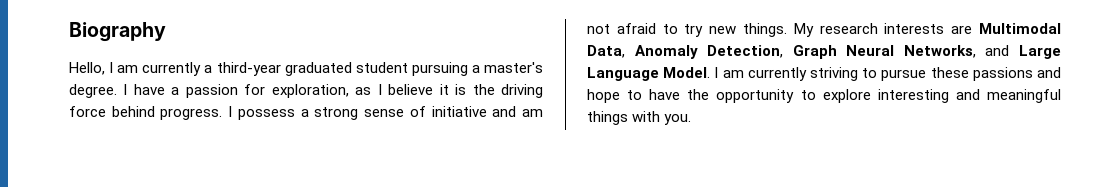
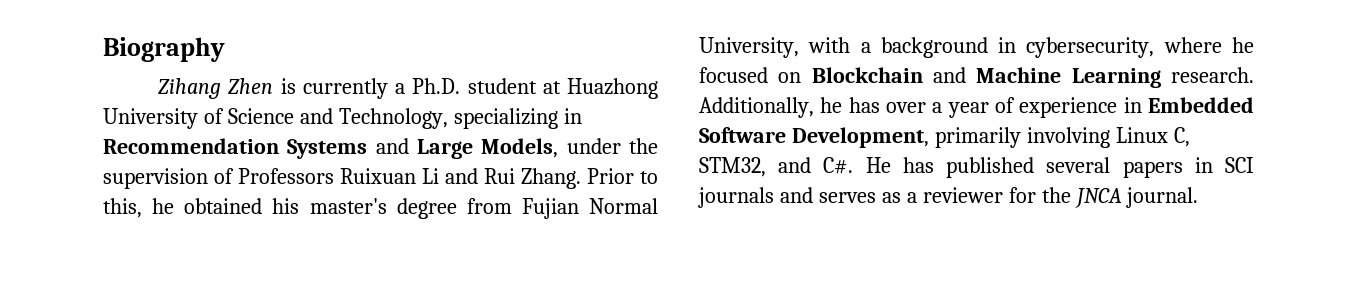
[69,62,544,76] [69,84,543,98] [69,106,543,120] [587,23,1061,37] [587,45,1061,59] [587,67,1061,81] [587,89,1061,103] [587,111,692,125] Hello, I am currently a third-year graduated student pursuing a master's degree. I have a passion for exploration, as I believe it is the driving force behind progress. I possess a strong sense of initiative and am not afraid to try new things. My research interests are Multimodal Data, Anomaly Detection, Graph Neural Networks, and Large Language Model. I am currently striving to pursue these passions and hope to have the opportunity to explore interesting and meaningful things with you. -> [158,78,658,99] [103,108,582,129] [103,138,658,159] [103,168,658,189] [103,198,658,219] [699,37,1254,58] [699,67,1254,88] [699,97,1254,118] [699,127,1190,148] [699,157,1254,178] [698,187,1199,208] Zihang Zhen is currently a Ph.D. student at Huazhong University of Science and Technology, specializing in Recommendation Systems and Large Models, under the supervision of Professors Ruixuan Li and Rui Zhang. Prior to this, he obtained his master's degree from Fujian Normal University, with a background in cybersecurity, where he focused on Blockchain and Machine Learning research. Additionally, he has over a year of experience in Embedded Software Development, primarily involving Linux C, STM32, and C#. He has published several papers in SCI journals and serves as a reviewer for the JNCA journal.

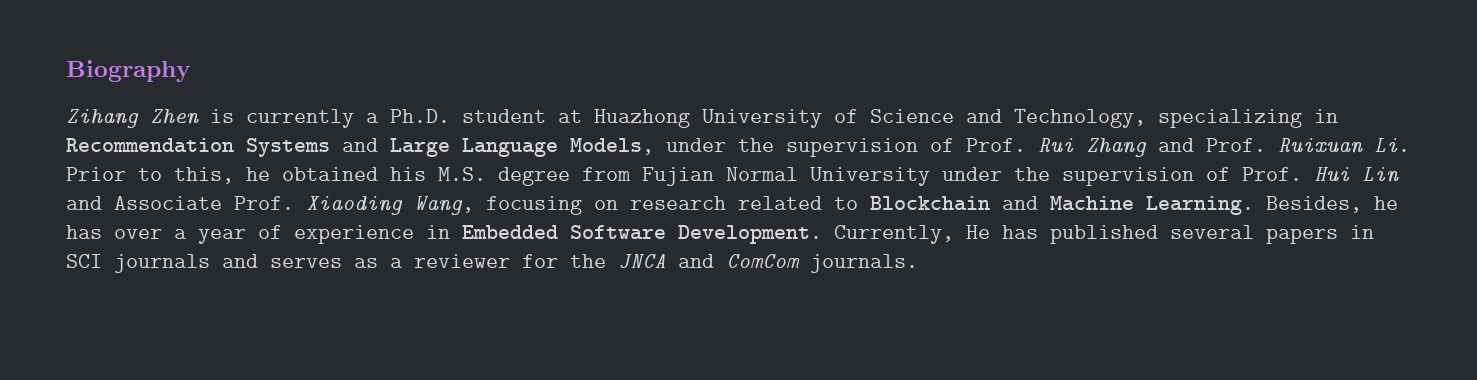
(473, 149) none -> [462,138,558,157] Language
[238,168,581,189] Professors Ruixuan Li and Rui Zhang. -> [966,138,1410,157] Prof. Rui Zhang and Prof. Ruixuan Li.
[309,198,387,214] master's -> [438,167,486,181] M.S.
[699,37,1254,58] [699,67,1254,88] [699,97,814,118] University, with a background in cybersecurity, where he focused on Blockchain and Machine Learning research. Additionally, -> [810,167,1399,186] [66,196,1362,215] University under the supervision of Prof. Hui Lin and Associate Prof. Xiaoding Wang, focusing on research related to Blockchain and Machine Learning. Besides,
[791,127,1190,148] [699,157,854,177] Development, primarily involving Linux C, STM32, and C#. -> [678,225,954,244] Development. Currently,
[1126,187,1199,208] journal. -> [678,254,918,273] and ComCom journals.

